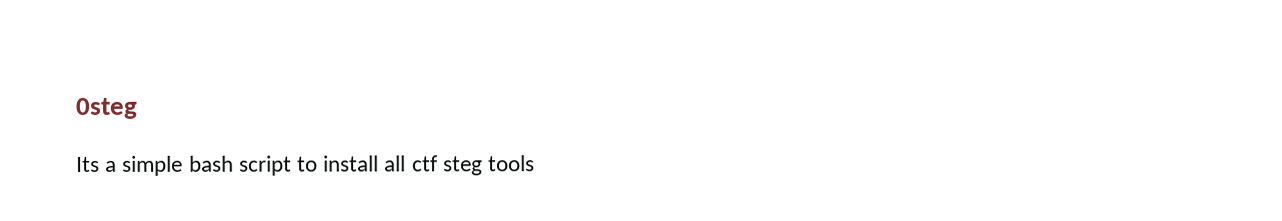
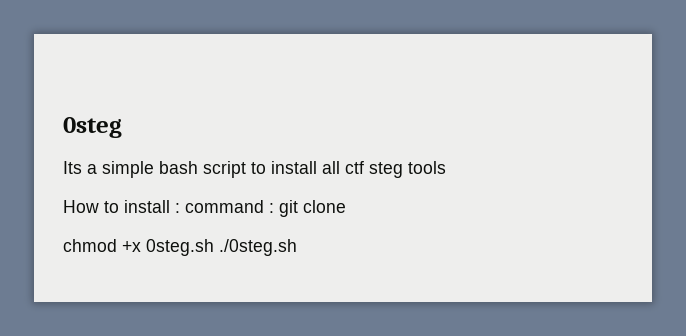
(536, 163) none -> [63,200,346,217] [63,239,297,256] // How to install : command : git clone // chmod +x 0steg.sh ./0steg.sh

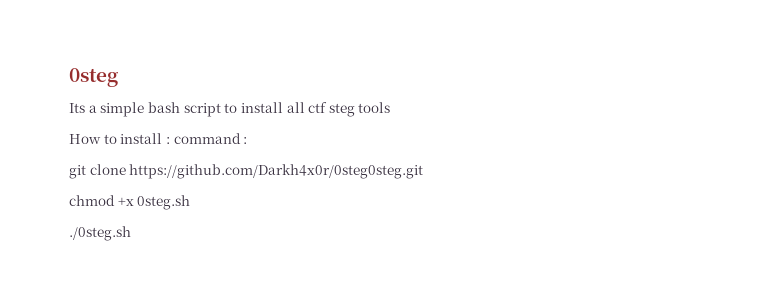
(274, 208) none -> (248, 140) //
(346, 206) none -> [129,164,424,179] https://github.com/Darkh4x0r/0steg0steg.git
(214, 247) none -> (191, 202) //

